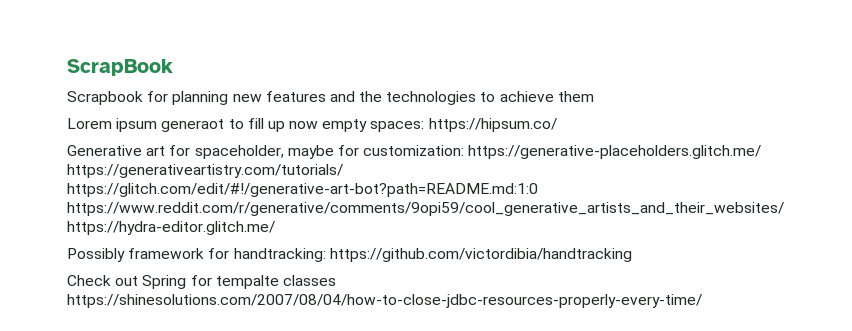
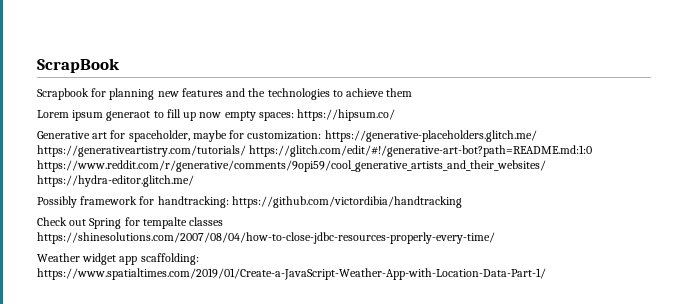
(702, 301) none -> [37,253,199,265] [37,268,546,280] // Weather widget app scaffolding: https://www.spatialtimes.com/2019/01/Create-a-JavaScript-Weather-App-with-Location-Data-Part-1/

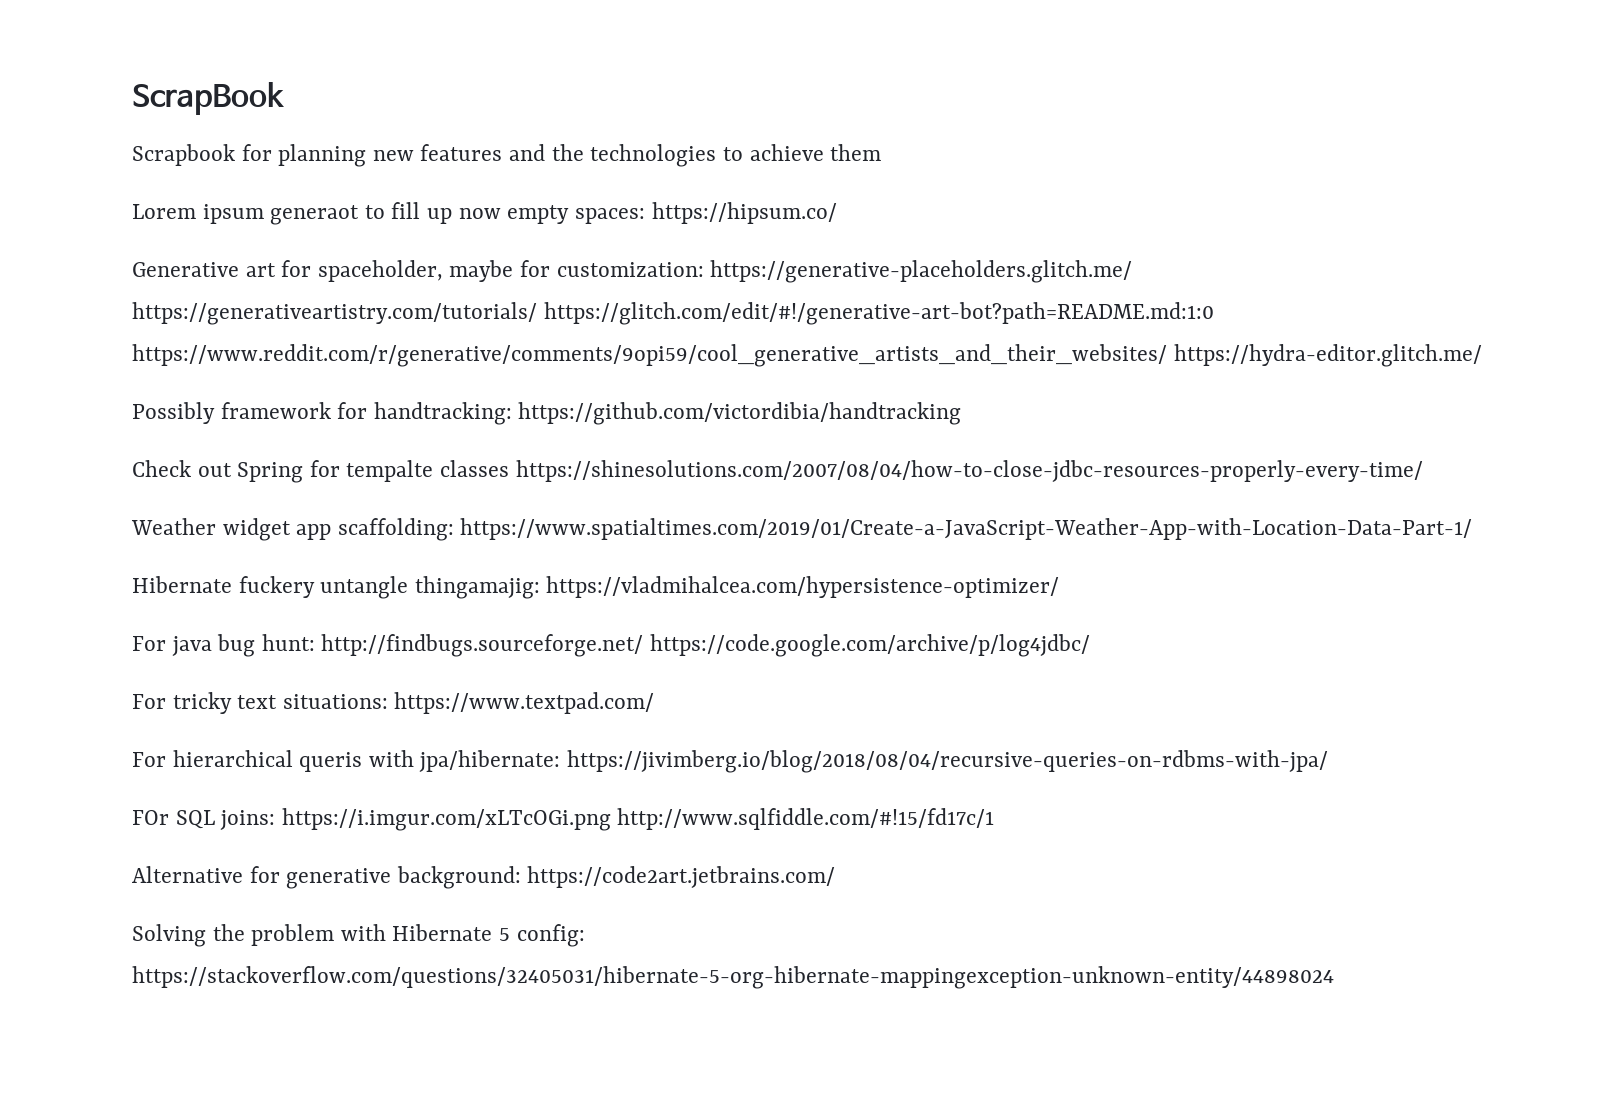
(546, 274) none -> [132,576,1060,599] [132,634,1091,657] [132,692,655,714] [132,750,1329,773] [132,808,995,831] [132,866,836,889] [132,924,585,947] [132,966,1334,989] // Hibernate fuckery untangle thingamajig: https://vladmihalcea.com/hypersistence-optimizer/ // For java bug hunt: http://findbugs.sourceforge.net/ https://code.google.com/archive/p/log4jdbc/ // For tricky text situations: https://www.textpad.com/ // For hierarchical queris with jpa/hibernate: https://jivimberg.io/blog/2018/08/04/recursive-queries-on-rdbms-with-jpa/ // FOr SQL joins: https://i.imgur.com/xLTcOGi.png http://www.sqlfiddle.com/#!15/fd17c/1 // Alternative for generative background: https://code2art.jetbrains.com/ // Solving the problem with Hibernate 5 config: https://stackoverflow.com/questions/32405031/hibernate-5-org-hibernate-mappingexception-unknown-entity/44898024

